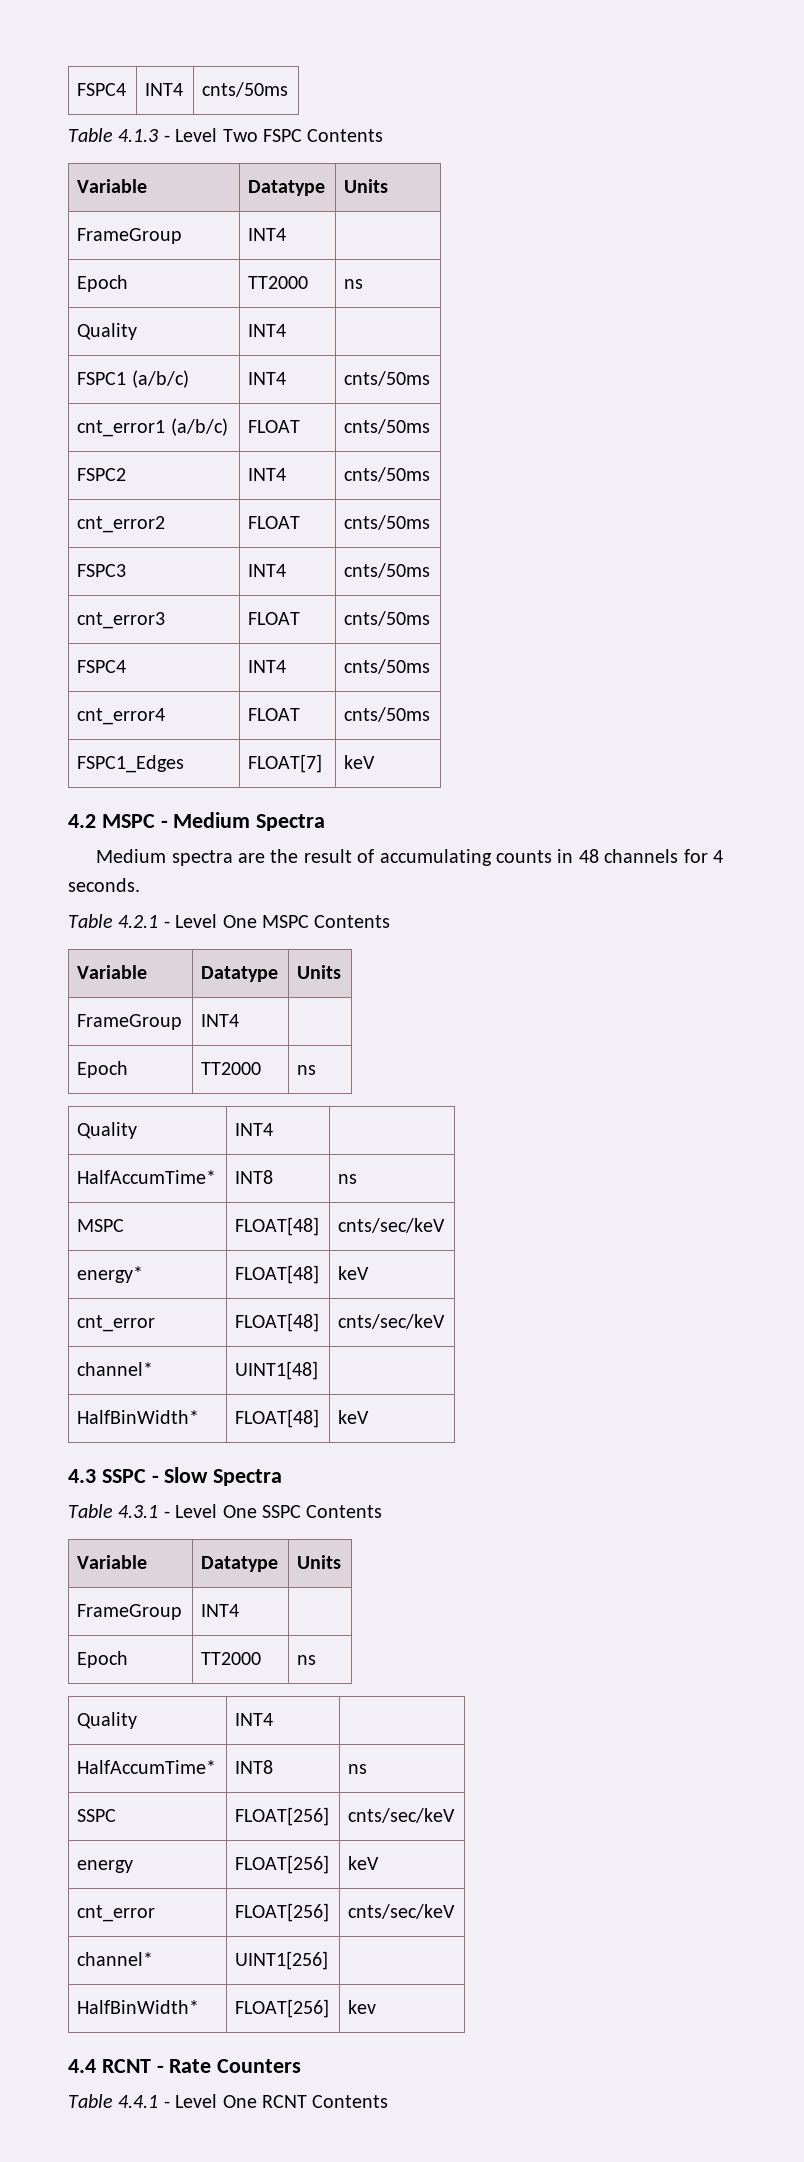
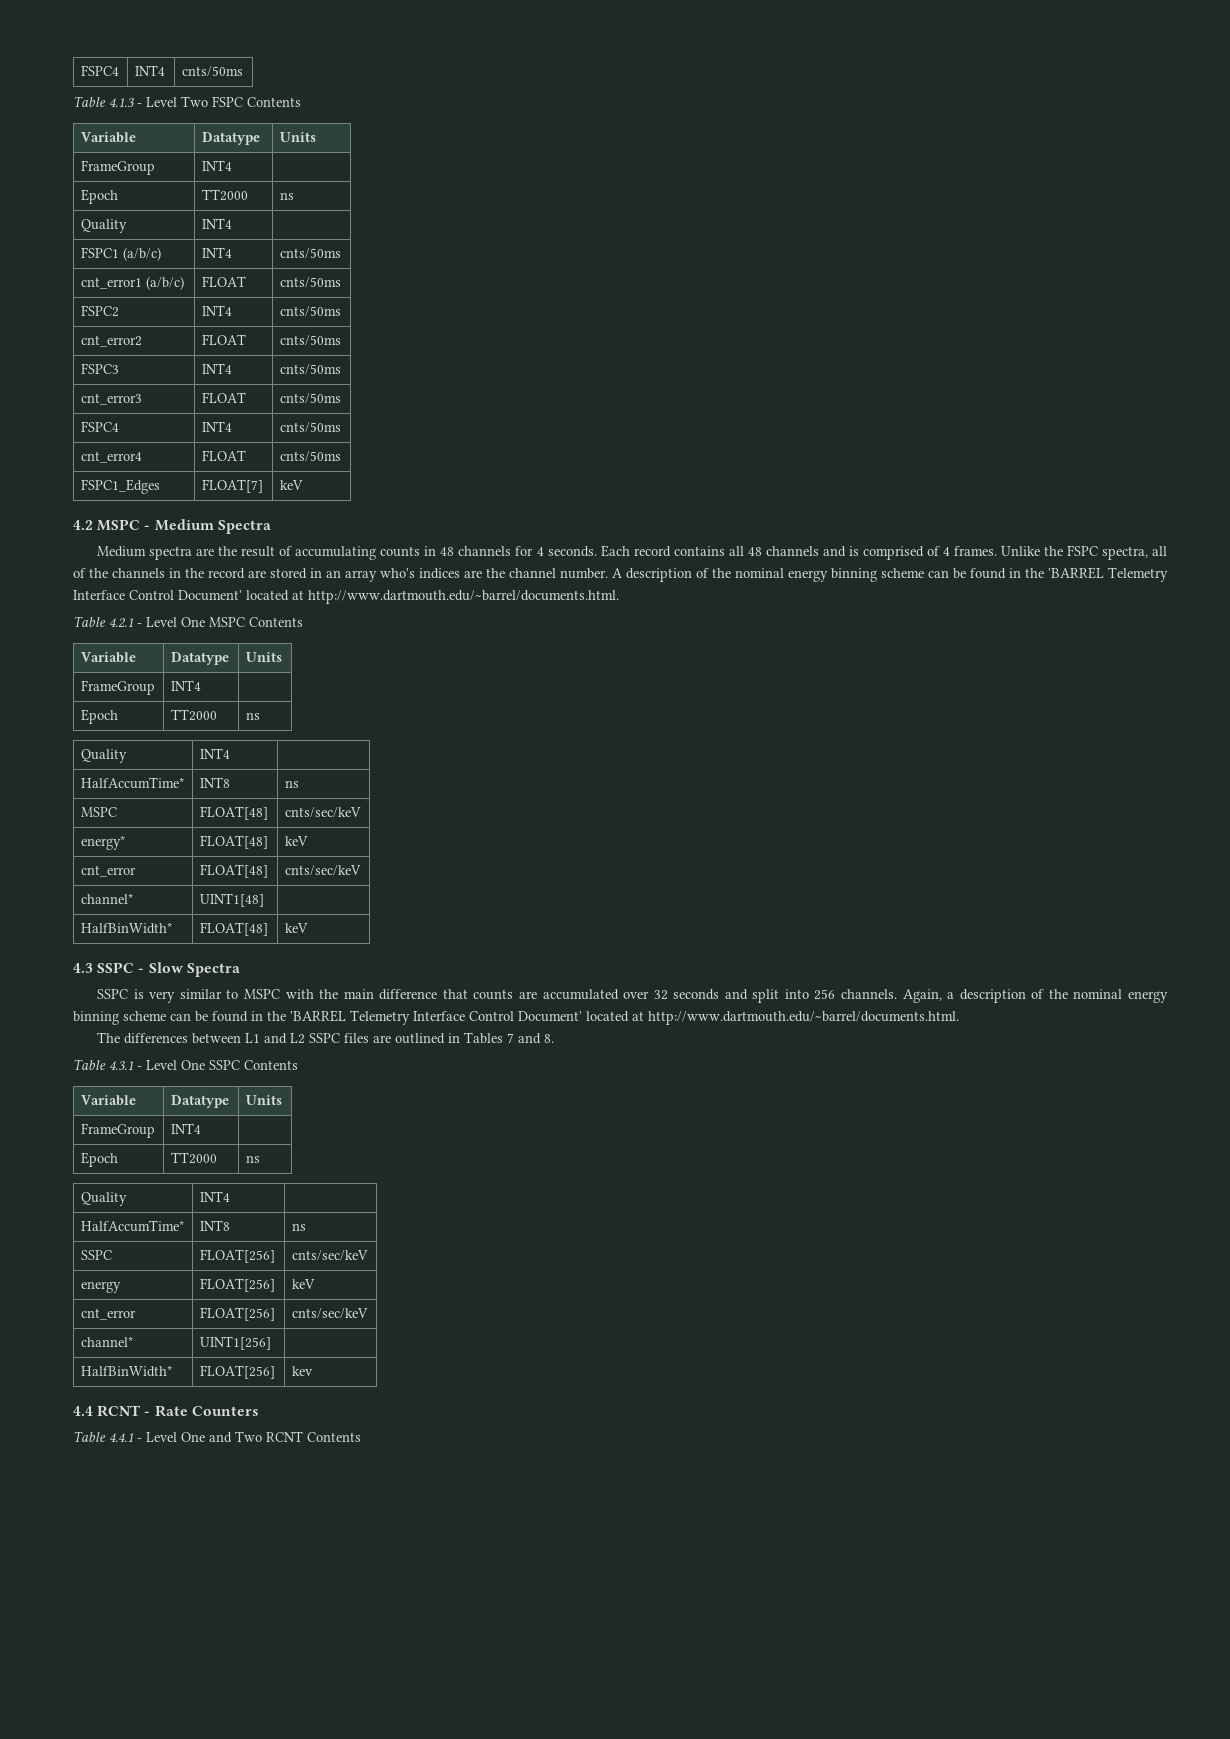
(140, 885) none -> [600,545,1168,560] [73,567,1168,582] [73,590,619,604] Each record contains all 48 channels and is comprised of 4 frames. Unlike the FSPC spectra, all of the channels in the record are stored in an array who's indices are the channel number. A description of the nominal energy binning scheme can be found in the 'BARREL Telemetry Interface Control Document' located at http://www.dartmouth.edu/~barrel/documents.html.
(283, 1477) none -> [97,989,1168,1003] [73,1010,959,1025] [97,1032,555,1044] // SSPC is very similar to MSPC with the main difference that counts are accumulated over 32 seconds and split into 256 channels. Again, a description of the nominal energy binning scheme can be found in the 'BARREL Telemetry Interface Control Document' located at http://www.dartmouth.edu/~barrel/documents.html. // The differences between L1 and L2 SSPC files are outlined in Tables 7 and 8.
(257, 2101) none -> [209,1431,262,1443] and Two

